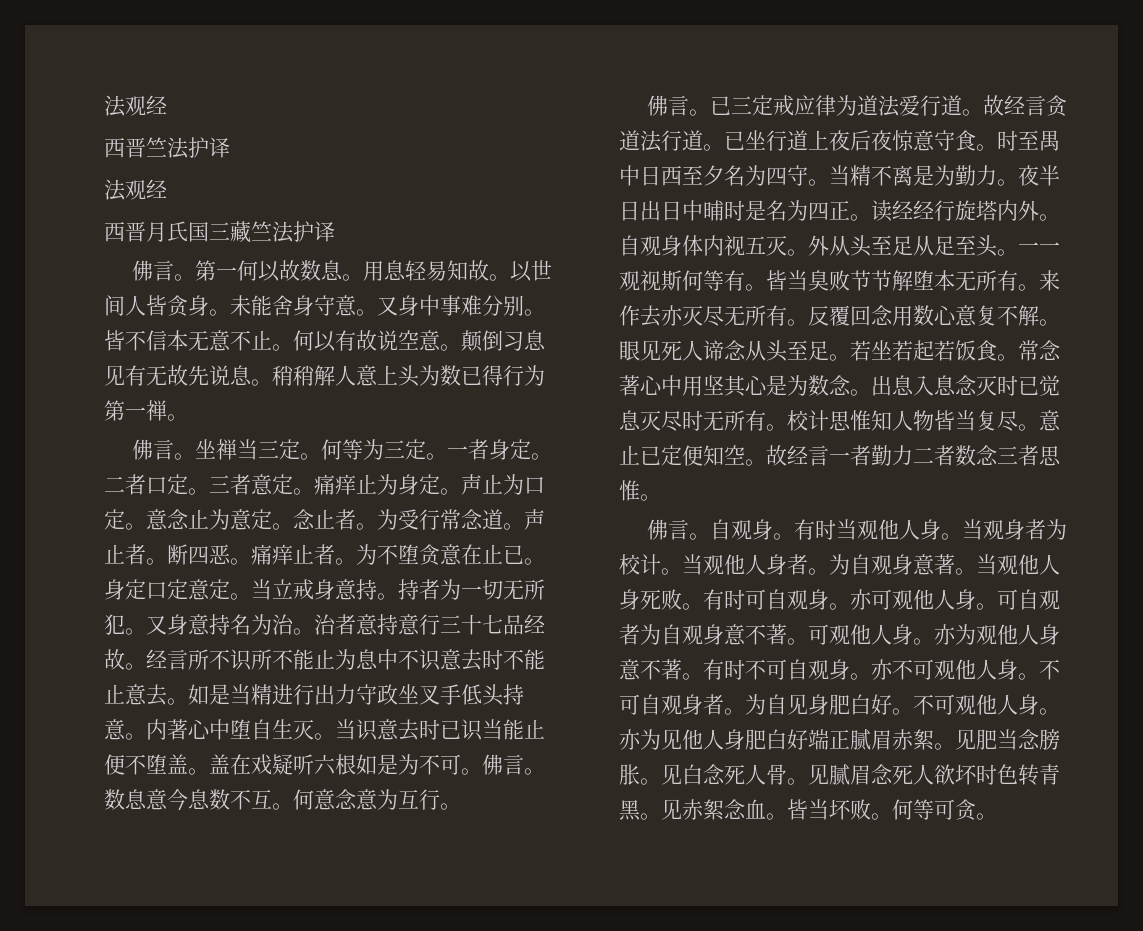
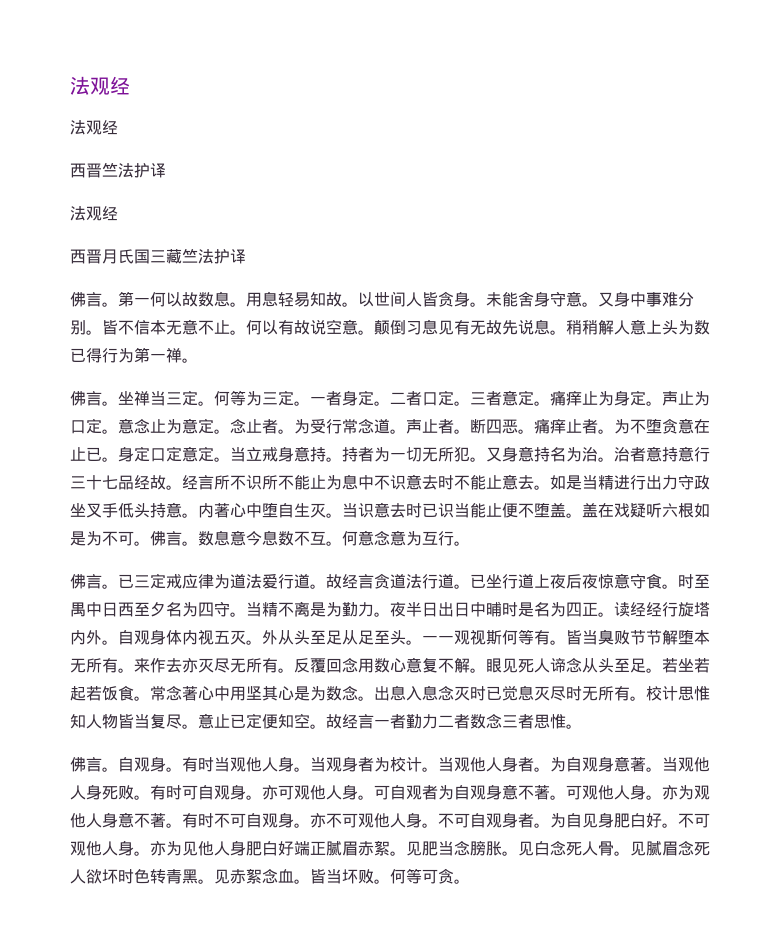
[104,95,167,117] 法观经 -> [70,76,130,95] [70,120,118,135] 法观经 // 法观经

